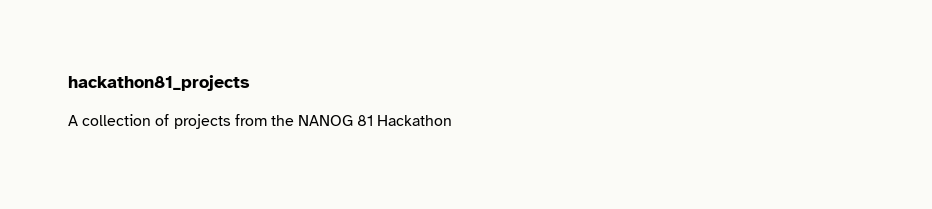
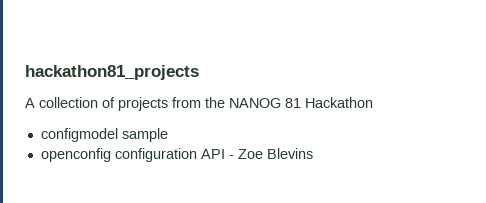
(453, 120) none -> [40,128,168,142] [40,148,313,162] // configmodel sample // openconfig configuration API - Zoe Blevins

